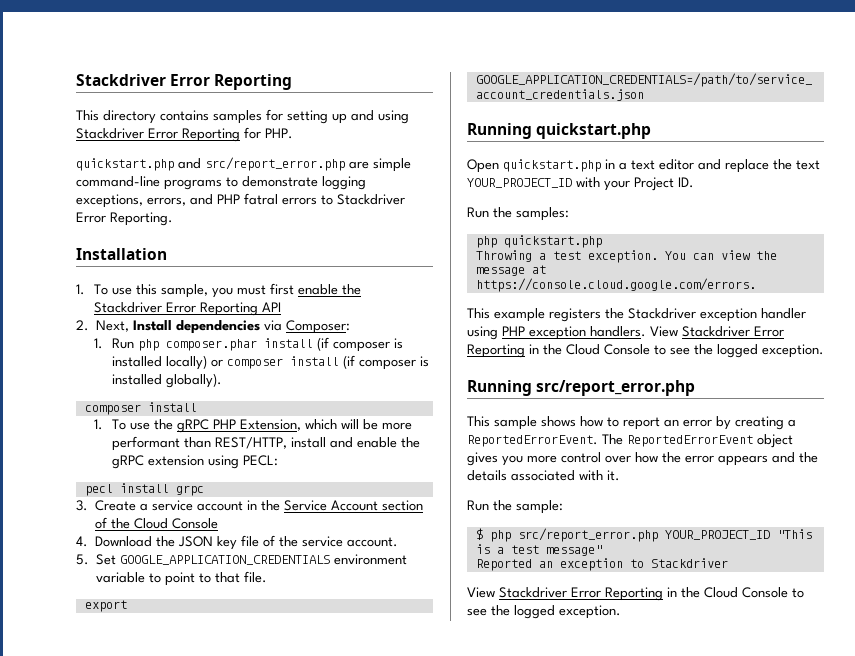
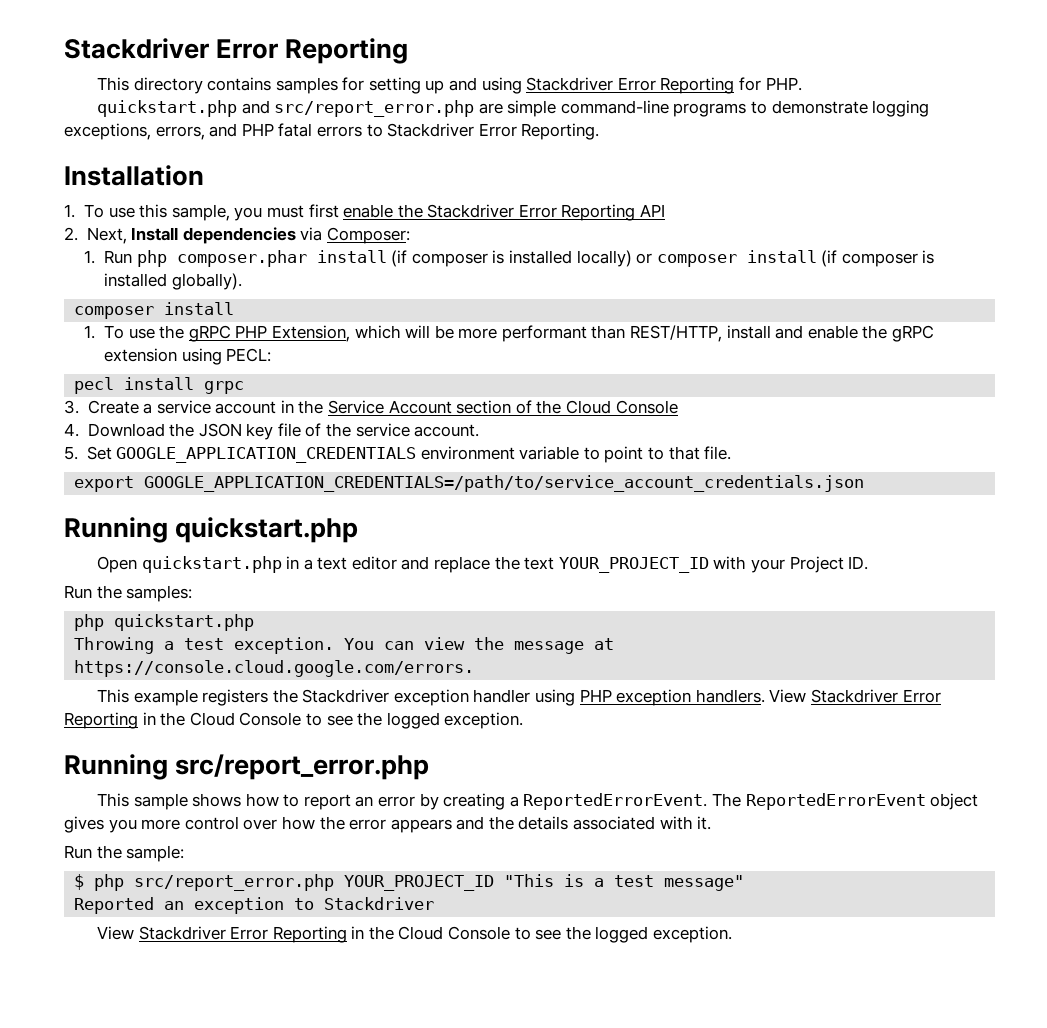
[244,193,278,205] fatral -> [278,123,313,137] fatal

